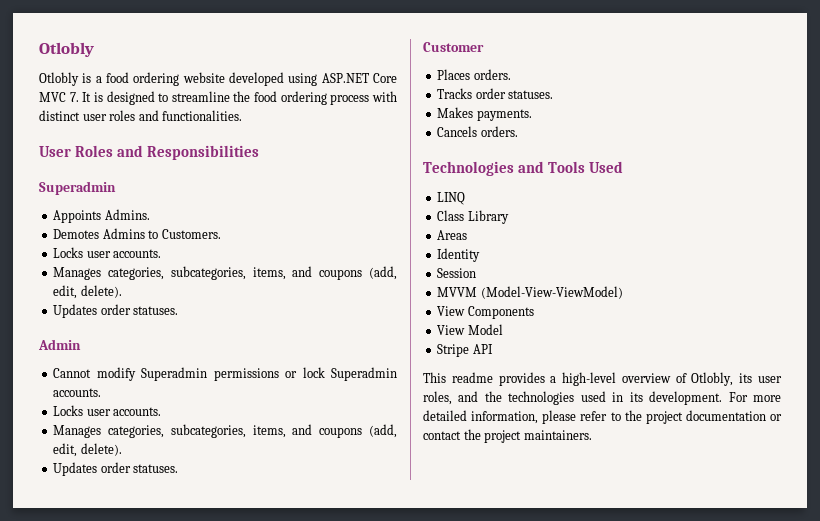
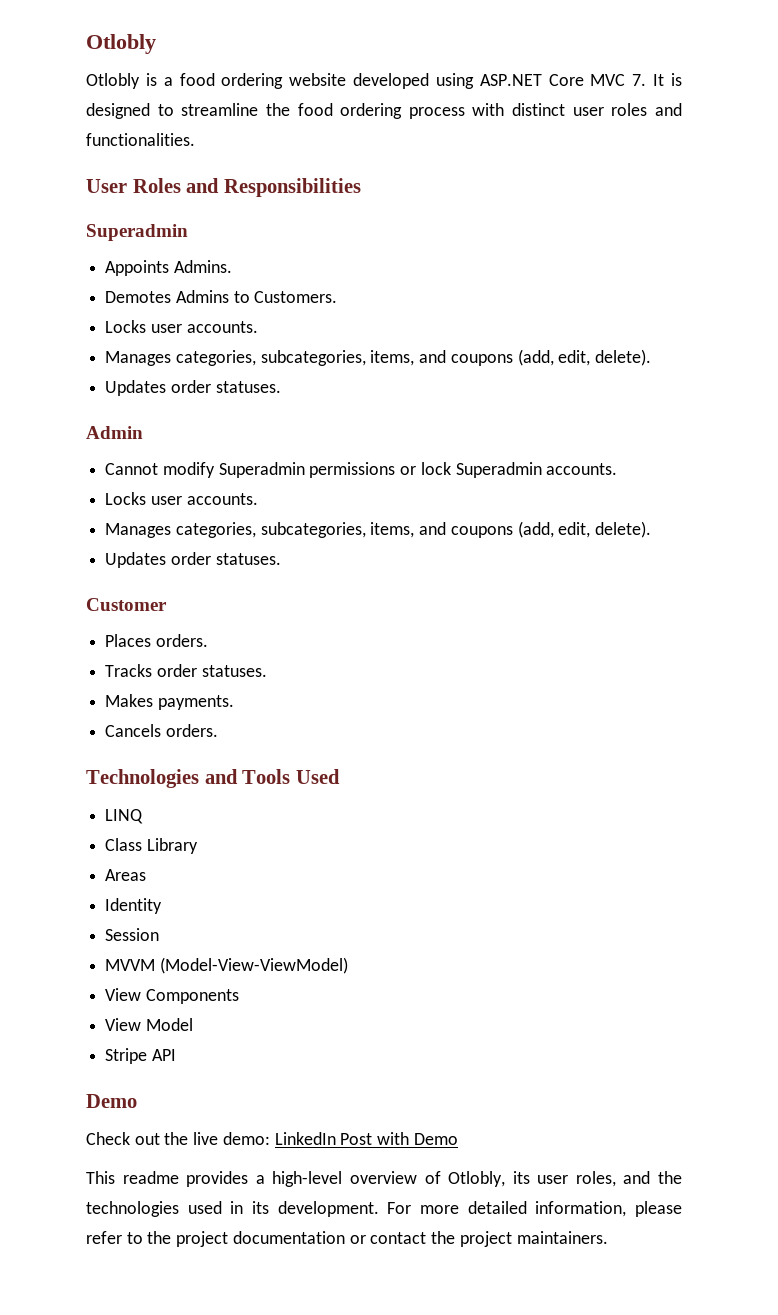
(493, 349) none -> [86,1094,137,1108] [86,1132,458,1145] // Demo // Check out the live demo: LinkedIn Post with Demo

